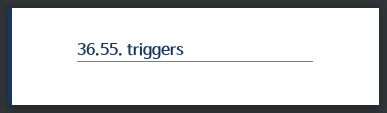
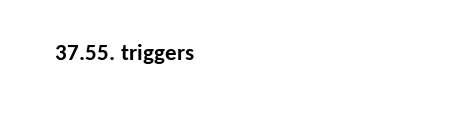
[77,43,123,56] 36.55. -> [55,45,115,60] 37.55.

